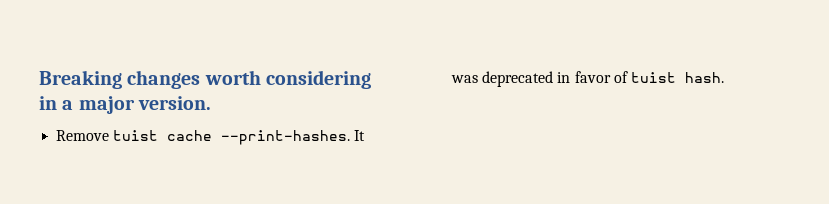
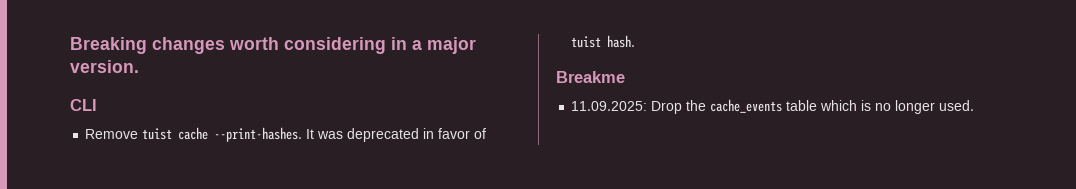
(211, 103) none -> [70,99,97,111] // CLI
(724, 77) none -> [556,71,625,83] [571,99,975,114] // Breakme // 11.09.2025: Drop the cache_events table which is no longer used.

